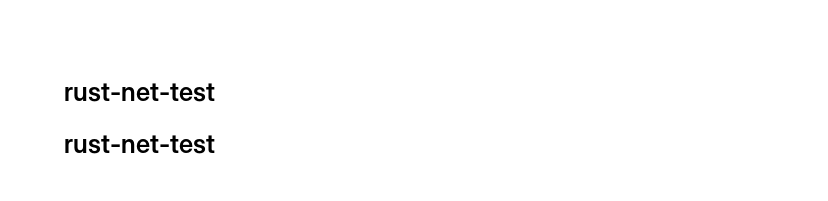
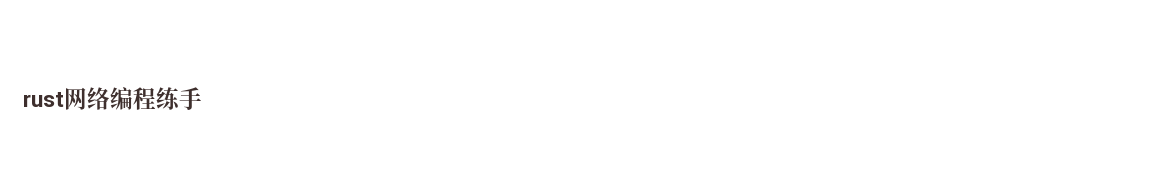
[64,83,215,102] [64,135,215,154] rust-net-test // rust-net-test -> [23,87,202,110] rust网络编程练手

